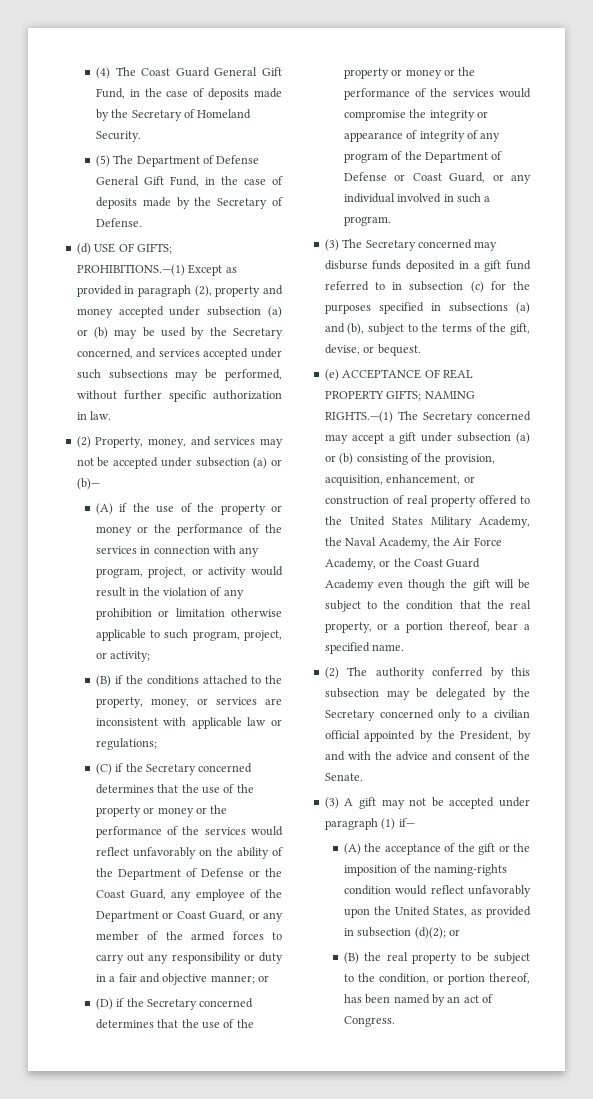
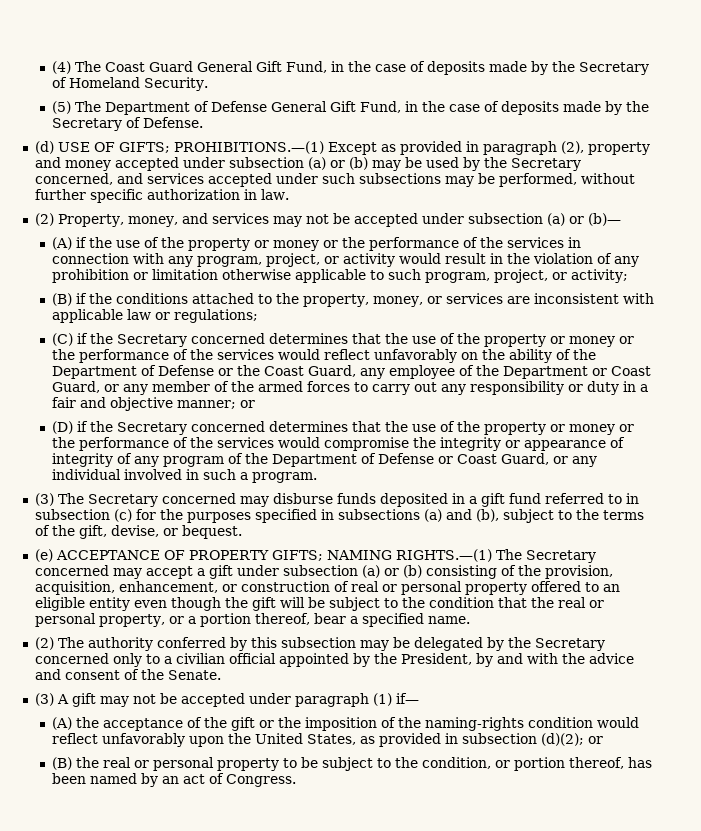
[442,369,473,379] REAL -> (185, 555) none
(428, 499) none -> [381,581,462,595] or personal
[324,516,530,528] [324,537,502,549] [324,558,481,570] [324,579,374,591] the United States Military Academy, the Naval Academy, the Air Force Academy, or the Coast Guard Academy -> [602,584,620,592] [34,597,130,611] an eligible entity
(531, 604) none -> [588,600,604,608] [34,613,96,627] or personal
(408, 956) none -> [133,757,214,771] or personal

